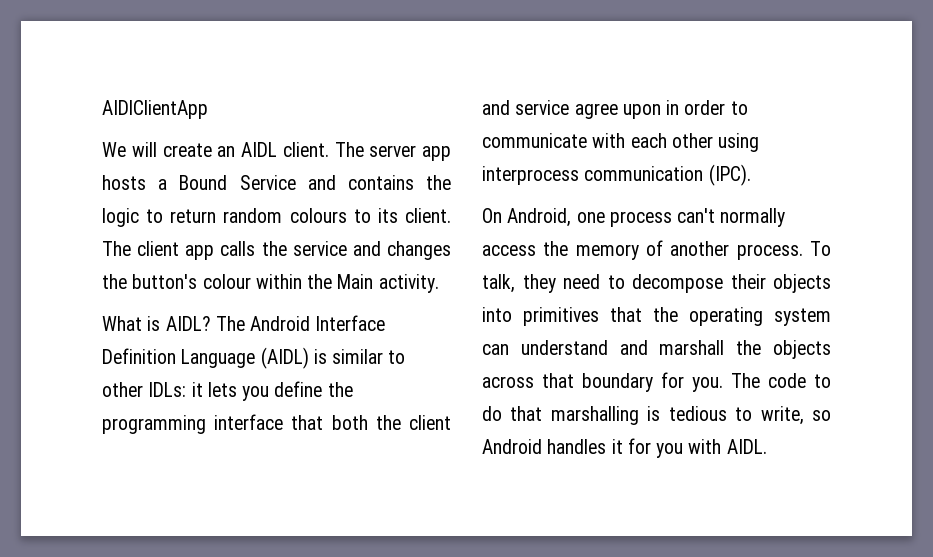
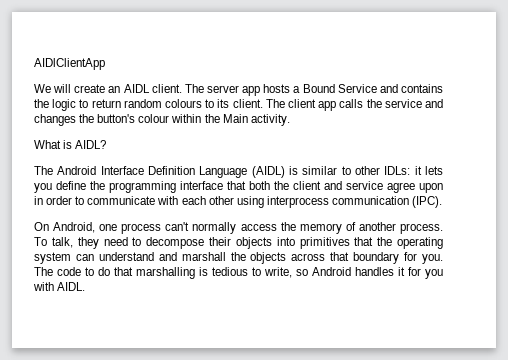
(211, 323) none -> (107, 144) //

